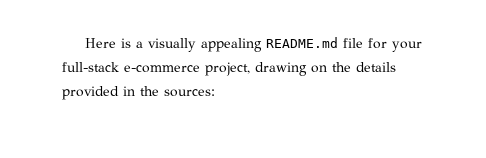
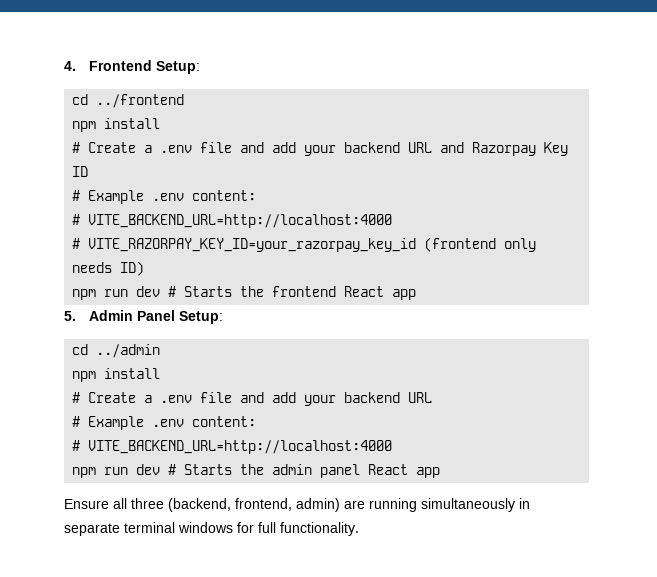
[85,37,423,52] [62,62,396,76] [62,86,215,100] Here is a visually appealing README.md file for your full-stack e-commerce project, drawing on the details provided in the sources: -> [64,60,201,74] [72,94,185,108] [72,118,161,132] [72,142,569,156] [72,166,89,177] [72,190,257,204] [72,214,393,228] [72,237,537,252] [72,261,145,276] [72,286,417,300] [64,310,224,324] [72,344,161,358] [72,368,161,382] [72,392,433,406] [72,416,257,430] [72,440,393,454] [72,464,441,478] [64,498,530,512] [64,522,359,536] 4. Frontend Setup: // cd ../frontend // npm install // # Create a .env file and add your backend URL and Razorpay Key ID // # Example .env content: // # VITE_BACKEND_URL=http://localhost:4000 // # VITE_RAZORPAY_KEY_ID=your_razorpay_key_id (frontend only needs ID) // npm run dev # Starts the frontend React app // 5. Admin Panel Setup: // cd ../admin // npm install // # Create a .env file and add your backend URL // # Example .env content: // # VITE_BACKEND_URL=http://localhost:4000 // npm run dev # Starts the admin panel React app // Ensure all three (backend, frontend, admin) are running simultaneously in separate terminal windows for full functionality.

